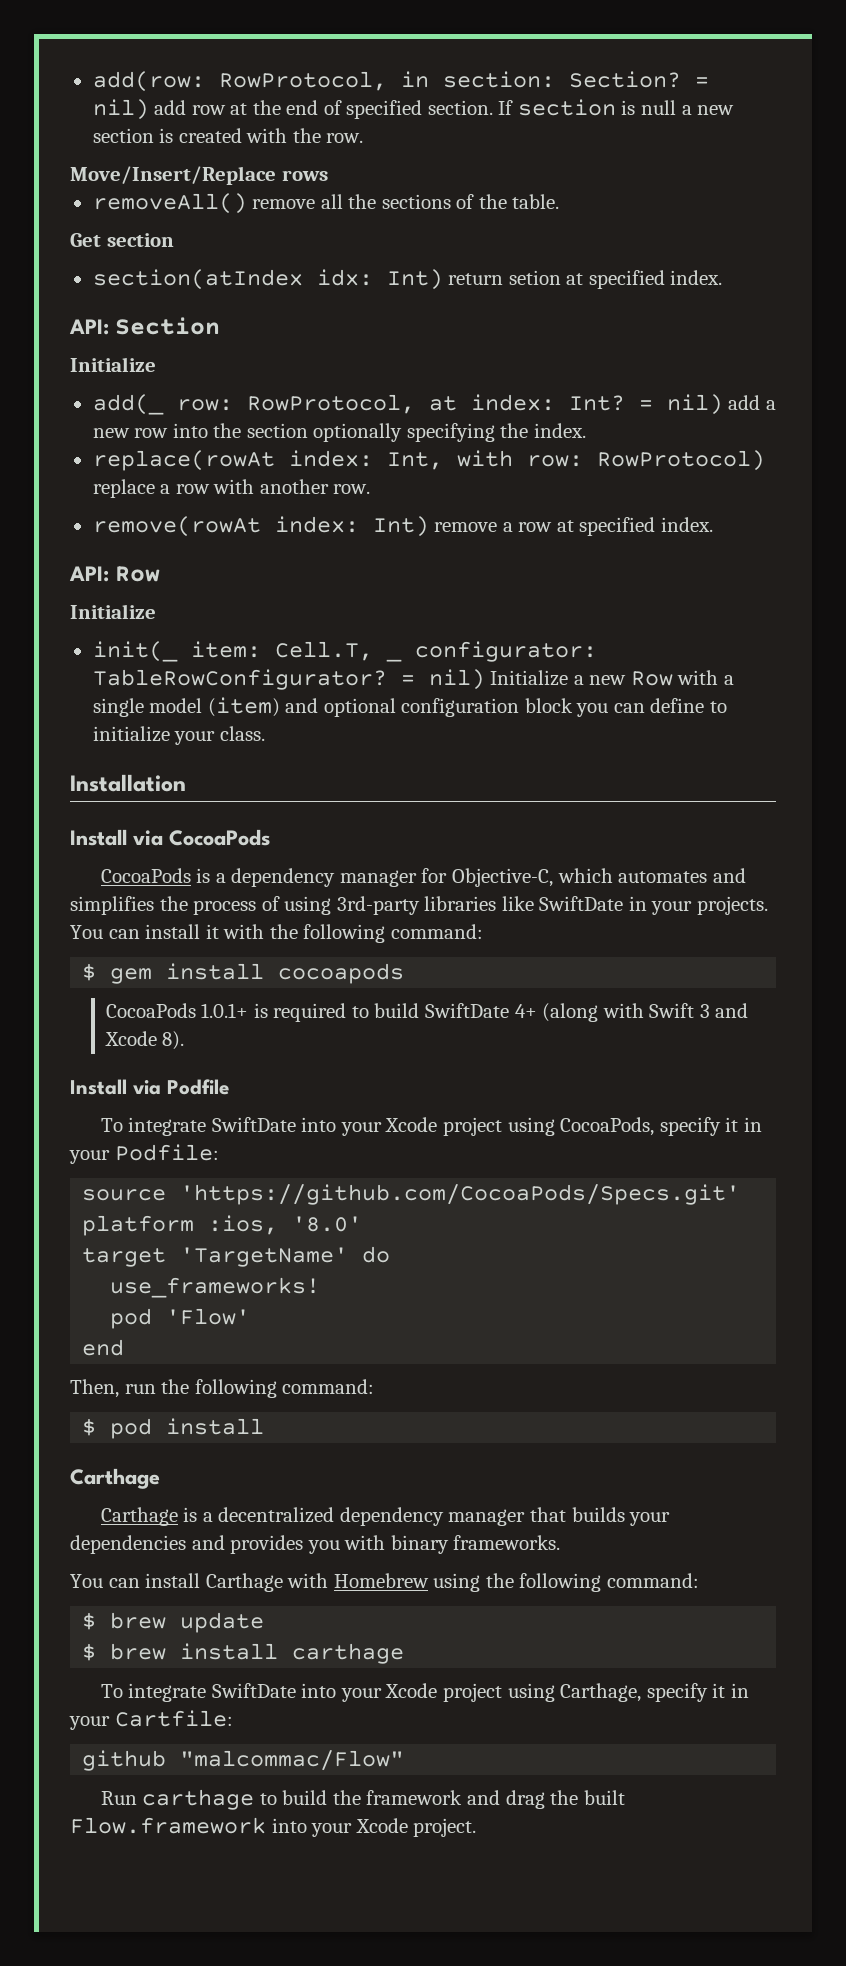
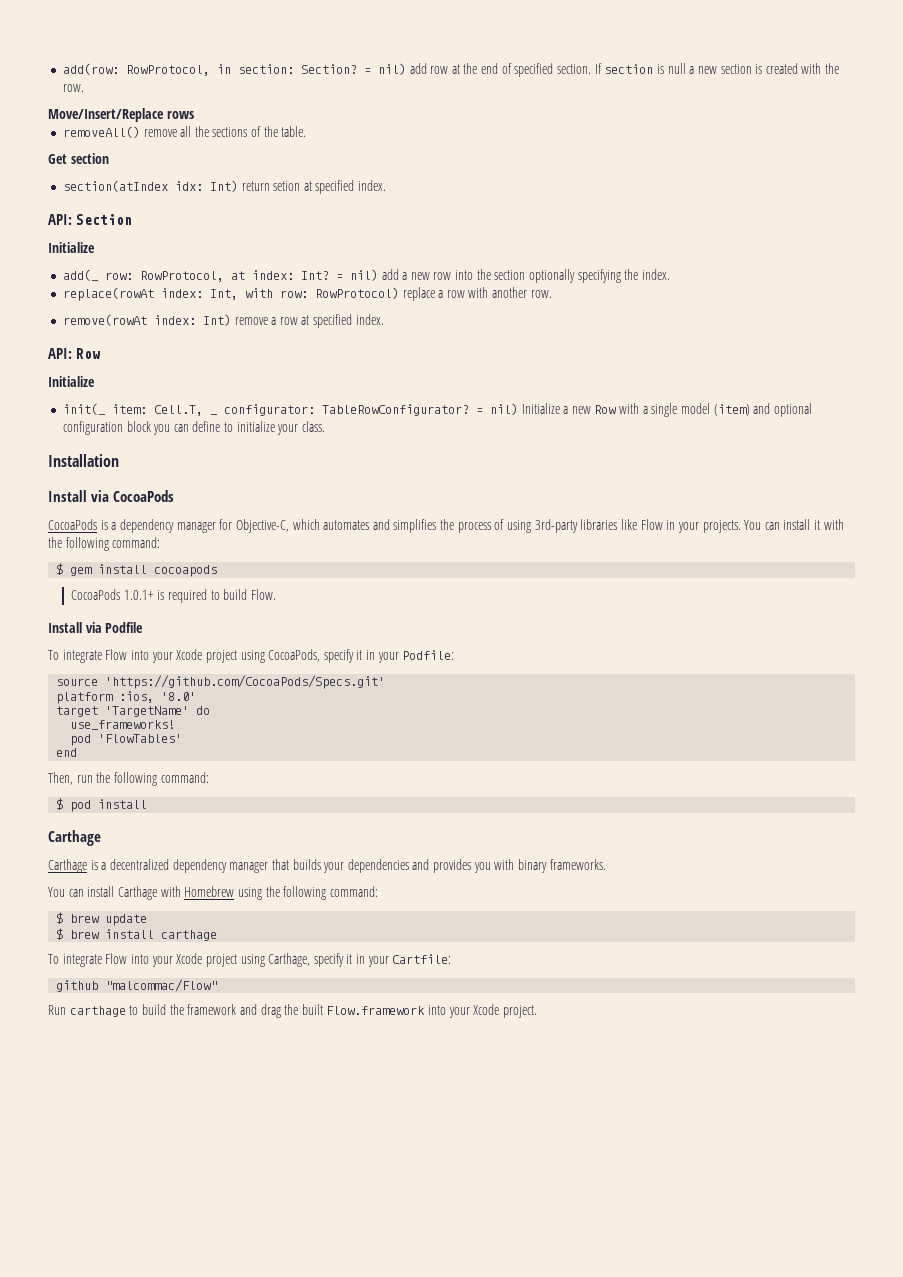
[539,896,624,911] SwiftDate -> [640,519,663,530] Flow
[425,1003,749,1022] [104,1031,185,1050] SwiftDate 4+ (along with Swift 3 and Xcode 8). -> [250,589,276,600] Flow.
[211,1117,296,1132] SwiftDate -> [105,649,128,660] Flow
[166,1308,251,1325] 'Flow' -> [98,734,183,743] 'FlowTables'
[211,1683,296,1698] SwiftDate -> [105,953,128,964] Flow

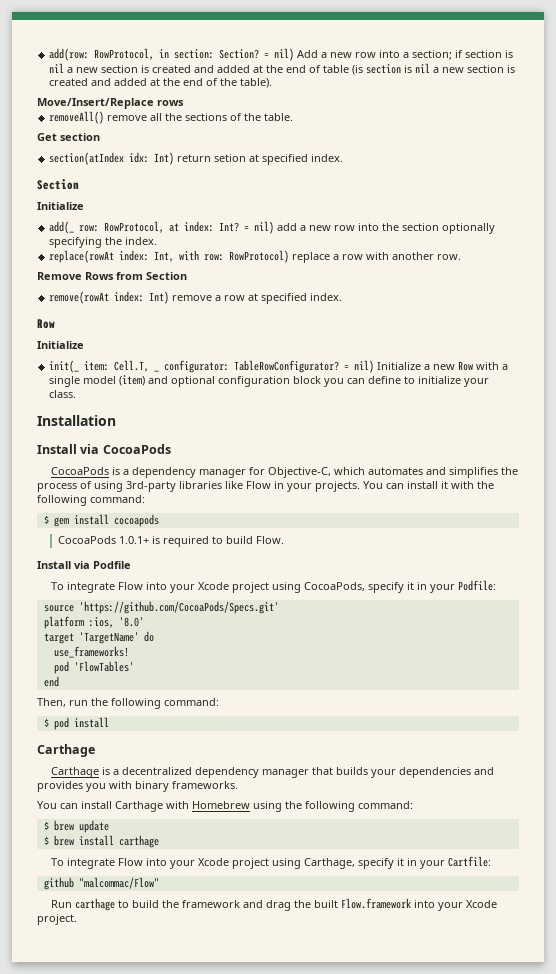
[409,63,840,77] [62,84,84,92] add row at the end of specified section. If section is null a new section is created with the row. -> [297,50,514,60] [49,63,516,75] [49,78,273,88] Add a new row into a section; if section is nil a new section is created and added at the end of table (is section is nil a new section is created and added at the end of the table).
[48,214,72,225] API: -> (344, 158) none
(552, 294) none -> [37,272,187,280] // Remove Rows from Section
[48,348,72,359] API: -> (343, 297) none

